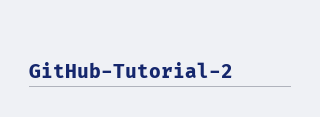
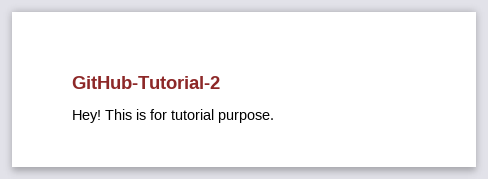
(233, 70) none -> [72,109,274,123] // Hey! This is for tutorial purpose.

